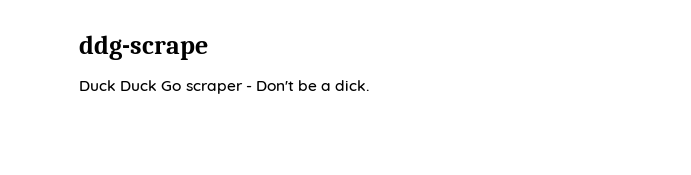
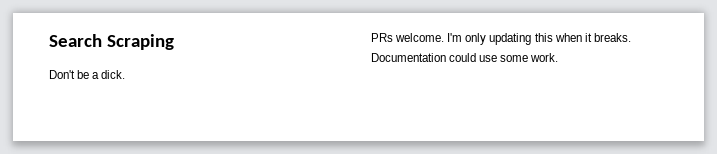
[79,35,208,60] [79,80,370,94] ddg-scrape // Duck Duck Go scraper - Don't be a dick. -> [49,34,175,50] [49,70,126,79] [371,33,631,45] [371,53,559,62] Search Scraping // Don't be a dick. // PRs welcome. I'm only updating this when it breaks. Documentation could use some work.

